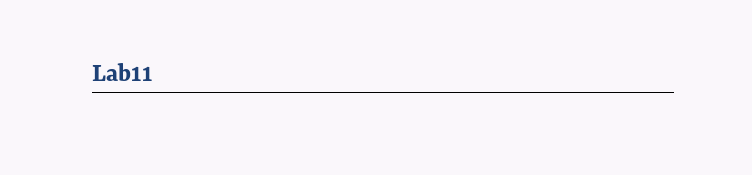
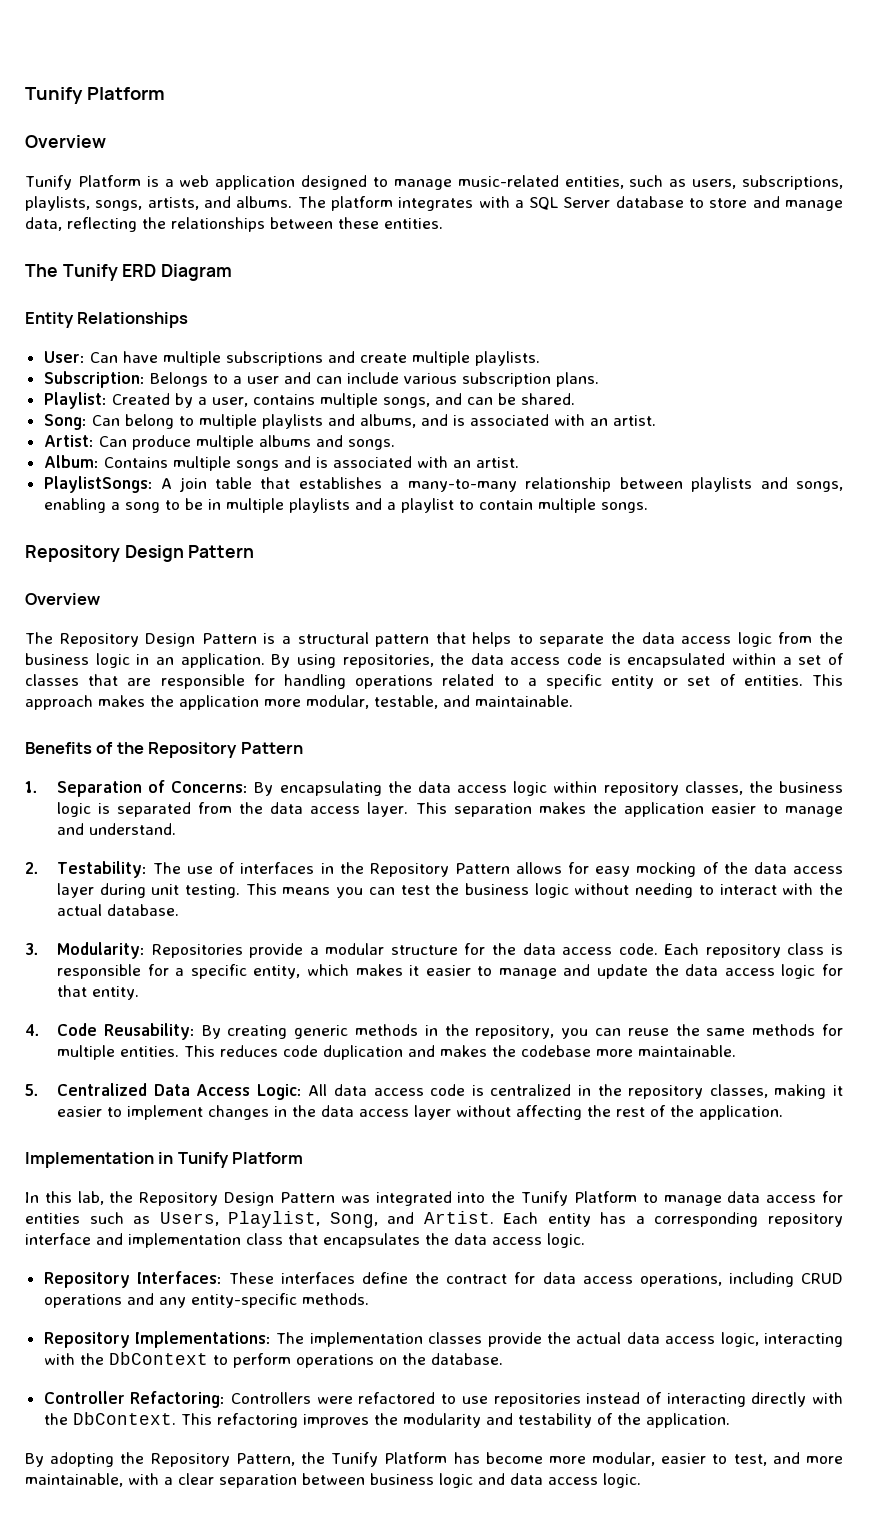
[92,63,153,81] Lab11 -> [25,87,165,104] [25,135,106,148] [25,175,844,190] [25,196,843,211] [25,217,443,232] [25,264,233,281] [25,312,189,328] [43,351,540,366] [43,371,599,388] [43,392,575,409] [43,414,656,430] [43,435,395,450] [43,455,519,471] [43,476,843,493] [43,498,648,513] [25,545,255,562] [25,593,100,605] [25,632,844,647] [25,653,844,668] [25,674,843,689] [25,695,573,710] [25,742,303,758] [25,780,844,797] [56,802,843,817] [56,823,176,835] [25,861,843,878] [56,883,844,898] [56,904,179,916] [25,942,844,959] [56,964,843,979] [56,985,139,1000] [25,1023,843,1040] [56,1045,736,1060] [25,1083,844,1100] [56,1105,783,1120] [25,1152,304,1168] [25,1191,843,1206] [25,1211,844,1228] [25,1233,585,1248] [43,1271,844,1288] [43,1293,369,1308] [43,1331,843,1348] [43,1352,503,1368] [43,1391,843,1408] [43,1412,730,1428] [25,1452,843,1467] [25,1473,641,1488] Tunify Platform // Overview // Tunify Platform is a web application designed to manage music-related entities, such as users, subscriptions, playlists, songs, artists, and albums. The platform integrates with a SQL Server database to store and manage data, reflecting the relationships between these entities. // The Tunify ERD Diagram // Entity Relationships // User: Can have multiple subscriptions and create multiple playlists. // Subscription: Belongs to a user and can include various subscription plans. // Playlist: Created by a user, contains multiple songs, and can be shared. // Song: Can belong to multiple playlists and albums, and is associated with an artist. // Artist: Can produce multiple albums and songs. // Album: Contains multiple songs and is associated with an artist. // PlaylistSongs: A join table that establishes a many-to-many relationship between playlists and songs, enabling a song to be in multiple playlists and a playlist to contain multiple songs. // Repository Design Pattern // Overview // The Repository Design Pattern is a structural pattern that helps to separate the data access logic from the business logic in an application. By using repositories, the data access code is encapsulated within a set of classes that are responsible for handling operations related to a specific entity or set of entities. This approach makes the application more modular, testable, and maintainable. // Benefits of the Repository Pattern // 1. Separation of Concerns: By encapsulating the data access logic within repository classes, the business logic is separated from the data access layer. This separation makes the application easier to manage and understand. // 2. Testability: The use of interfaces in the Repository Pattern allows for easy mocking of the data access layer during unit testing. This means you can test the business logic without needing to interact with the actual database. // 3. Modularity: Repositories provide a modular structure for the data access code. Each repository class is responsible for a specific entity, which makes it easier to manage and update the data access logic for that entity. // 4. Code Reusability: By creating generic methods in the repository, you can reuse the same methods for multiple entities. This reduces code duplication and makes the codebase more maintainable. // 5. Centralized Data Access Logic: All data access code is centralized in the repository classes, making it easier to implement changes in the data access layer without affecting the rest of the application. // Implementation in Tunify Platform // In this lab, the Repository Design Pattern was integrated into the Tunify Platform to manage data access for entities such as Users, Playlist, Song, and Artist. Each entity has a corresponding repository interface and implementation class that encapsulates the data access logic. // Repository Interfaces: These interfaces define the contract for data access operations, including CRUD operations and any entity-specific methods. // Repository Implementations: The implementation classes provide the actual data access logic, interacting with the DbContext to perform operations on the database. // Controller Refactoring: Controllers were refactored to use repositories instead of interacting directly with the DbContext. This refactoring improves the modularity and testability of the application. // By adopting the Repository Pattern, the Tunify Platform has become more modular, easier to test, and more maintainable, with a clear separation between business logic and data access logic.

